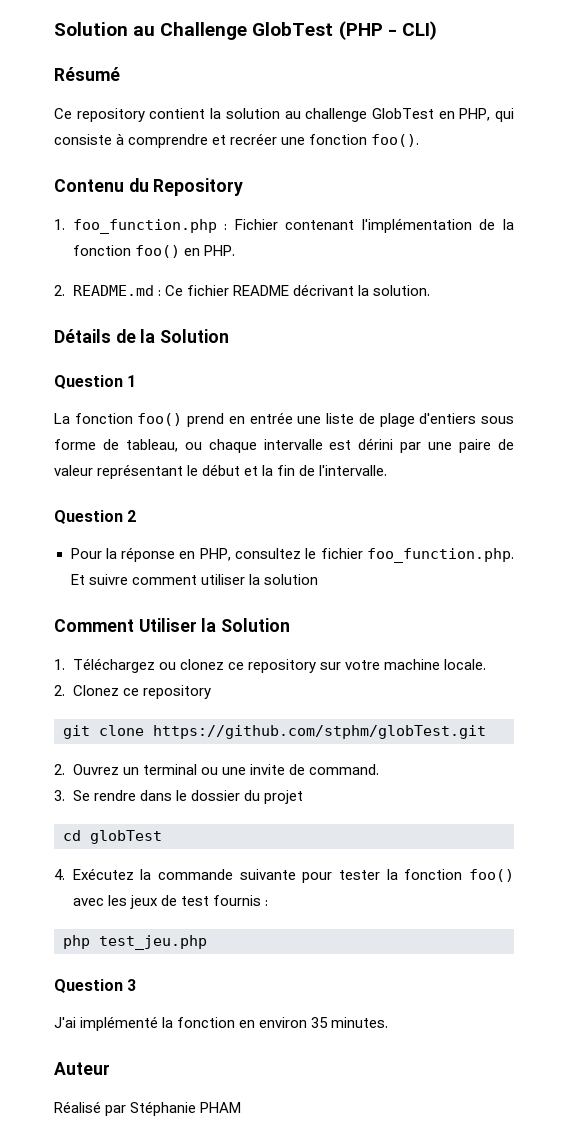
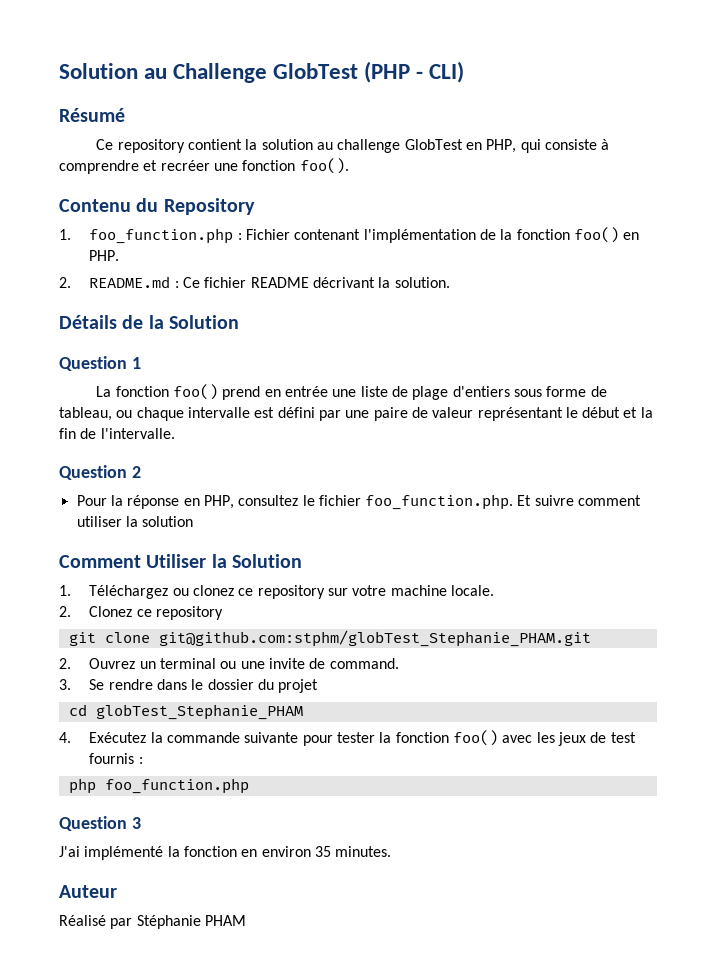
[358,438,394,450] dérini -> [277,407,315,418] défini
[153,725,486,739] https://github.com/stphm/globTest.git -> [158,630,591,647] git@github.com:stphm/globTest_Stephanie_PHAM.git
[90,830,162,844] globTest -> [95,704,303,720] globTest_Stephanie_PHAM
[99,935,207,950] test_jeu.php -> [104,778,249,794] foo_function.php

